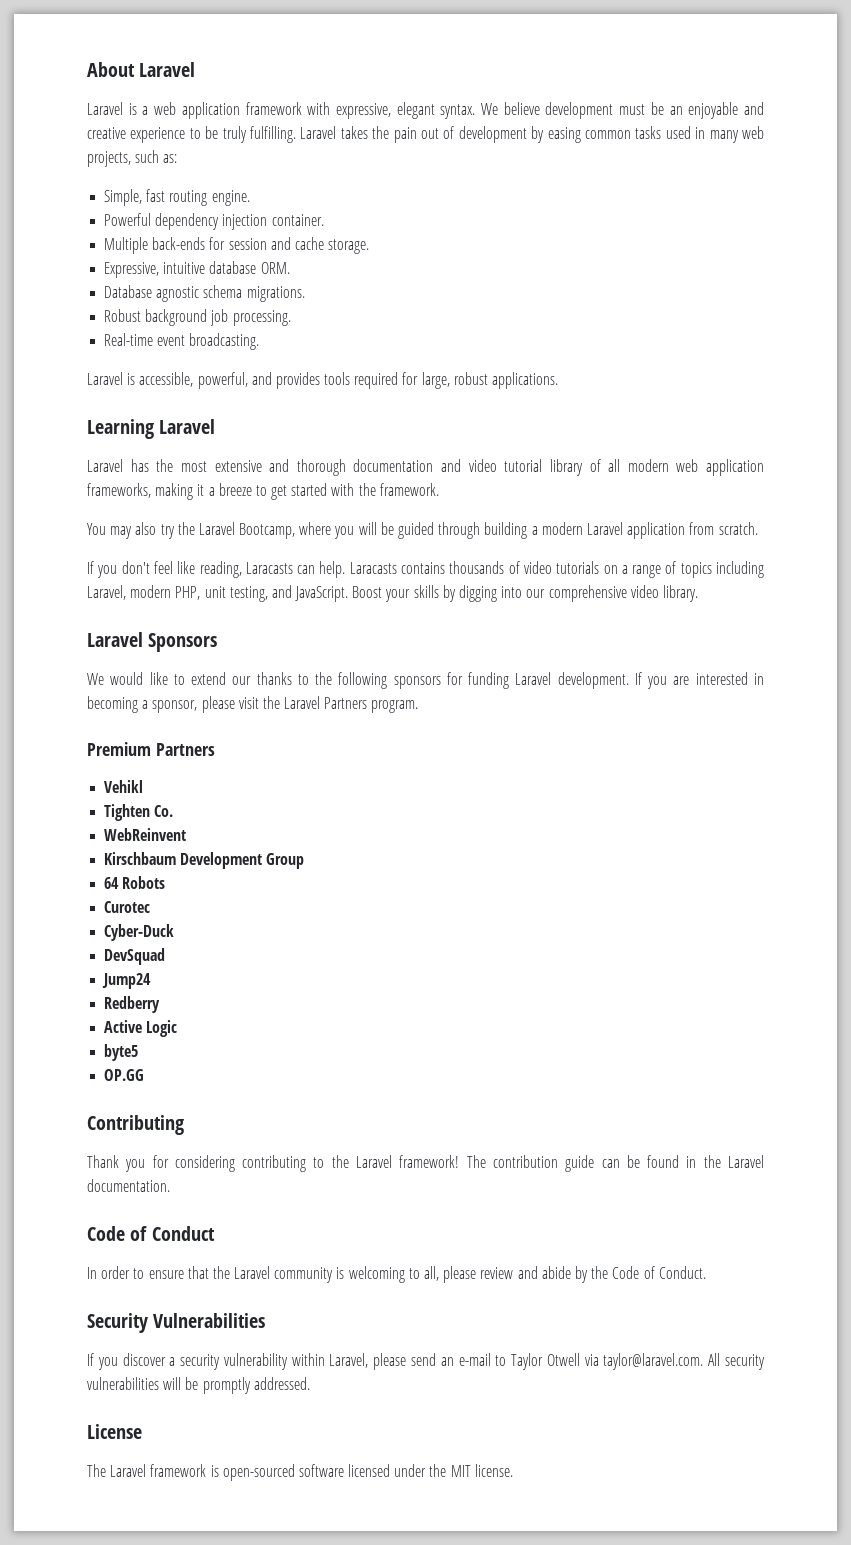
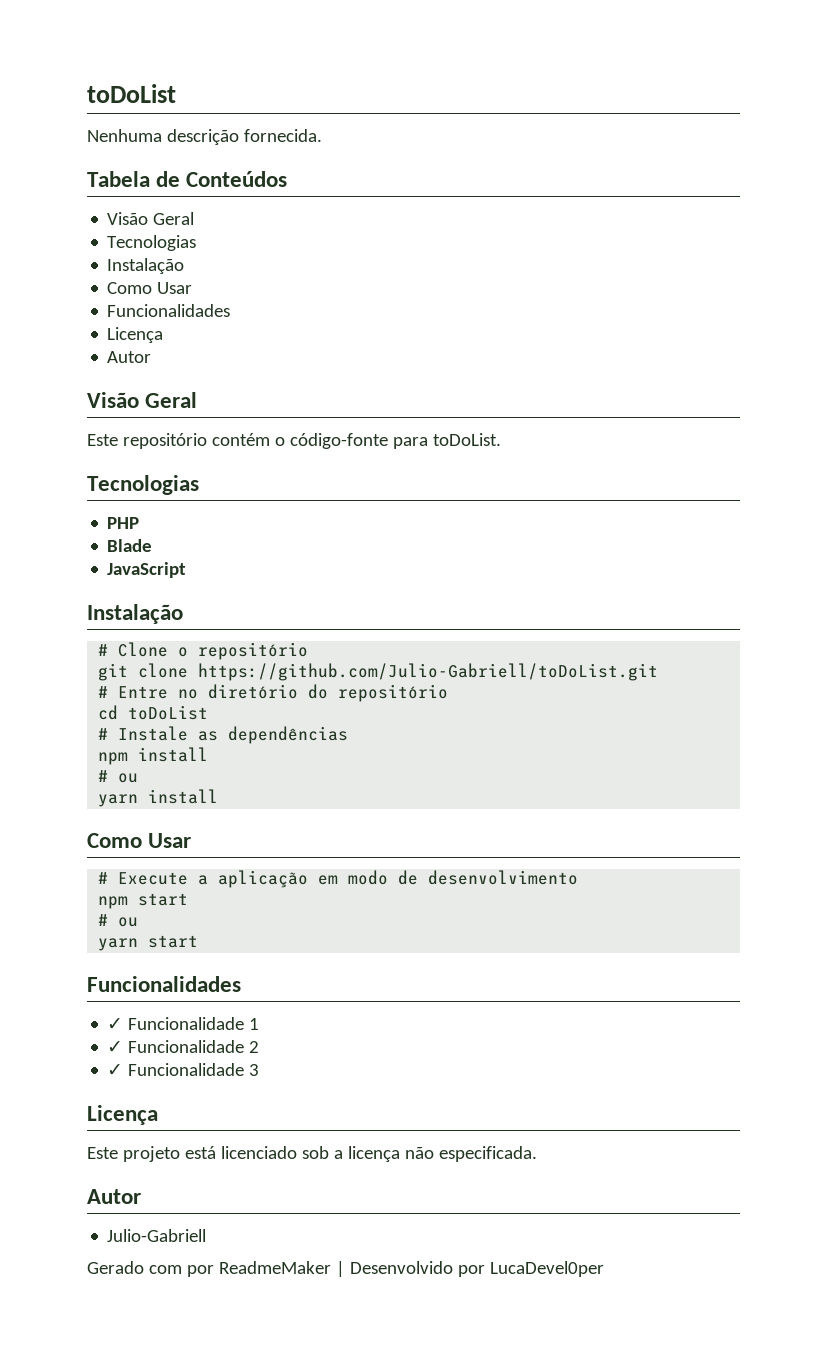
[87,62,196,77] [87,102,765,119] [87,126,764,143] [87,150,178,167] [104,189,250,206] [104,213,324,230] [104,237,370,254] [104,261,290,278] [104,285,305,302] [104,309,291,326] [104,333,260,350] [87,372,559,389] [87,419,216,439] [87,459,764,476] [87,483,439,500] [87,522,758,539] [87,561,764,578] [87,585,698,602] [87,632,218,652] [87,672,765,689] [87,696,419,713] [87,742,215,756] [104,780,144,793] [104,804,174,821] [104,828,187,841] [104,852,305,869] [104,876,166,889] [104,901,151,913] [104,924,175,941] [104,948,166,965] [102,973,152,989] [104,996,161,1013] [104,1020,178,1037] [104,1044,139,1061] [104,1069,145,1081] [87,1115,184,1135] [87,1155,764,1172] [87,1179,170,1192] [87,1226,215,1241] [87,1266,706,1283] [87,1313,266,1333] [87,1353,765,1370] [87,1377,310,1394] [87,1424,142,1439] [87,1464,513,1481] About Laravel // Laravel is a web application framework with expressive, elegant syntax. We believe development must be an enjoyable and creative experience to be truly fulfilling. Laravel takes the pain out of development by easing common tasks used in many web projects, such as: // Simple, fast routing engine. // Powerful dependency injection container. // Multiple back-ends for session and cache storage. // Expressive, intuitive database ORM. // Database agnostic schema migrations. // Robust background job processing. // Real-time event broadcasting. // Laravel is accessible, powerful, and provides tools required for large, robust applications. // Learning Laravel // Laravel has the most extensive and thorough documentation and video tutorial library of all modern web application frameworks, making it a breeze to get started with the framework. // You may also try the Laravel Bootcamp, where you will be guided through building a modern Laravel application from scratch. // If you don't feel like reading, Laracasts can help. Laracasts contains thousands of video tutorials on a range of topics including Laravel, modern PHP, unit testing, and JavaScript. Boost your skills by digging into our comprehensive video library. // Laravel Sponsors // We would like to extend our thanks to the following sponsors for funding Laravel development. If you are interested in becoming a sponsor, please visit the Laravel Partners program. // Premium Partners // Vehikl // Tighten Co. // WebReinvent // Kirschbaum Development Group // 64 Robots // Curotec // Cyber-Duck // DevSquad // Jump24 // Redberry // Active Logic // byte5 // OP.GG // Contributing // Thank you for considering contributing to the Laravel framework! The contribution guide can be found in the Laravel documentation. // Code of Conduct // In order to ensure that the Laravel community is welcoming to all, please review and abide by the Code of Conduct. // Security Vulnerabilities // If you discover a security vulnerability within Laravel, please send an e-mail to Taylor Otwell via taylor@laravel.com. All security vulnerabilities will be promptly addressed. // License // The Laravel framework is open-sourced software licensed under the MIT license. -> [87,84,176,103] [87,129,322,145] [87,171,288,187] [107,212,195,225] [107,235,197,251] [107,258,185,274] [107,282,193,294] [107,304,231,317] [107,327,164,343] [107,351,152,363] [87,392,198,408] [87,433,501,449] [87,475,199,495] [107,517,140,529] [107,539,153,552] [107,562,187,578] [87,604,183,624] [98,642,309,660] [98,663,659,681] [98,684,449,702] [98,705,209,720] [98,726,349,744] [98,747,209,765] [98,770,139,783] [98,789,219,807] [87,833,192,848] [98,870,579,888] [98,893,189,909] [98,914,139,927] [98,935,199,951] [87,976,241,992] [107,1017,260,1030] [107,1040,260,1053] [107,1063,260,1076] [87,1105,158,1125] [87,1146,537,1162] [87,1189,141,1204] [107,1229,207,1242] [87,1261,604,1277] toDoList // Nenhuma descrição fornecida. // Tabela de Conteúdos // Visão Geral // Tecnologias // Instalação // Como Usar // Funcionalidades // Licença // Autor // Visão Geral // Este repositório contém o código-fonte para toDoList. // Tecnologias // PHP // Blade // JavaScript // Instalação // # Clone o repositório // git clone https://github.com/Julio-Gabriell/toDoList.git // # Entre no diretório do repositório // cd toDoList // # Instale as dependências // npm install // # ou // yarn install // Como Usar // # Execute a aplicação em modo de desenvolvimento // npm start // # ou // yarn start // Funcionalidades // ✓ Funcionalidade 1 // ✓ Funcionalidade 2 // ✓ Funcionalidade 3 // Licença // Este projeto está licenciado sob a licença não especificada. // Autor // Julio-Gabriell // Gerado com por ReadmeMaker | Desenvolvido por LucaDevel0per

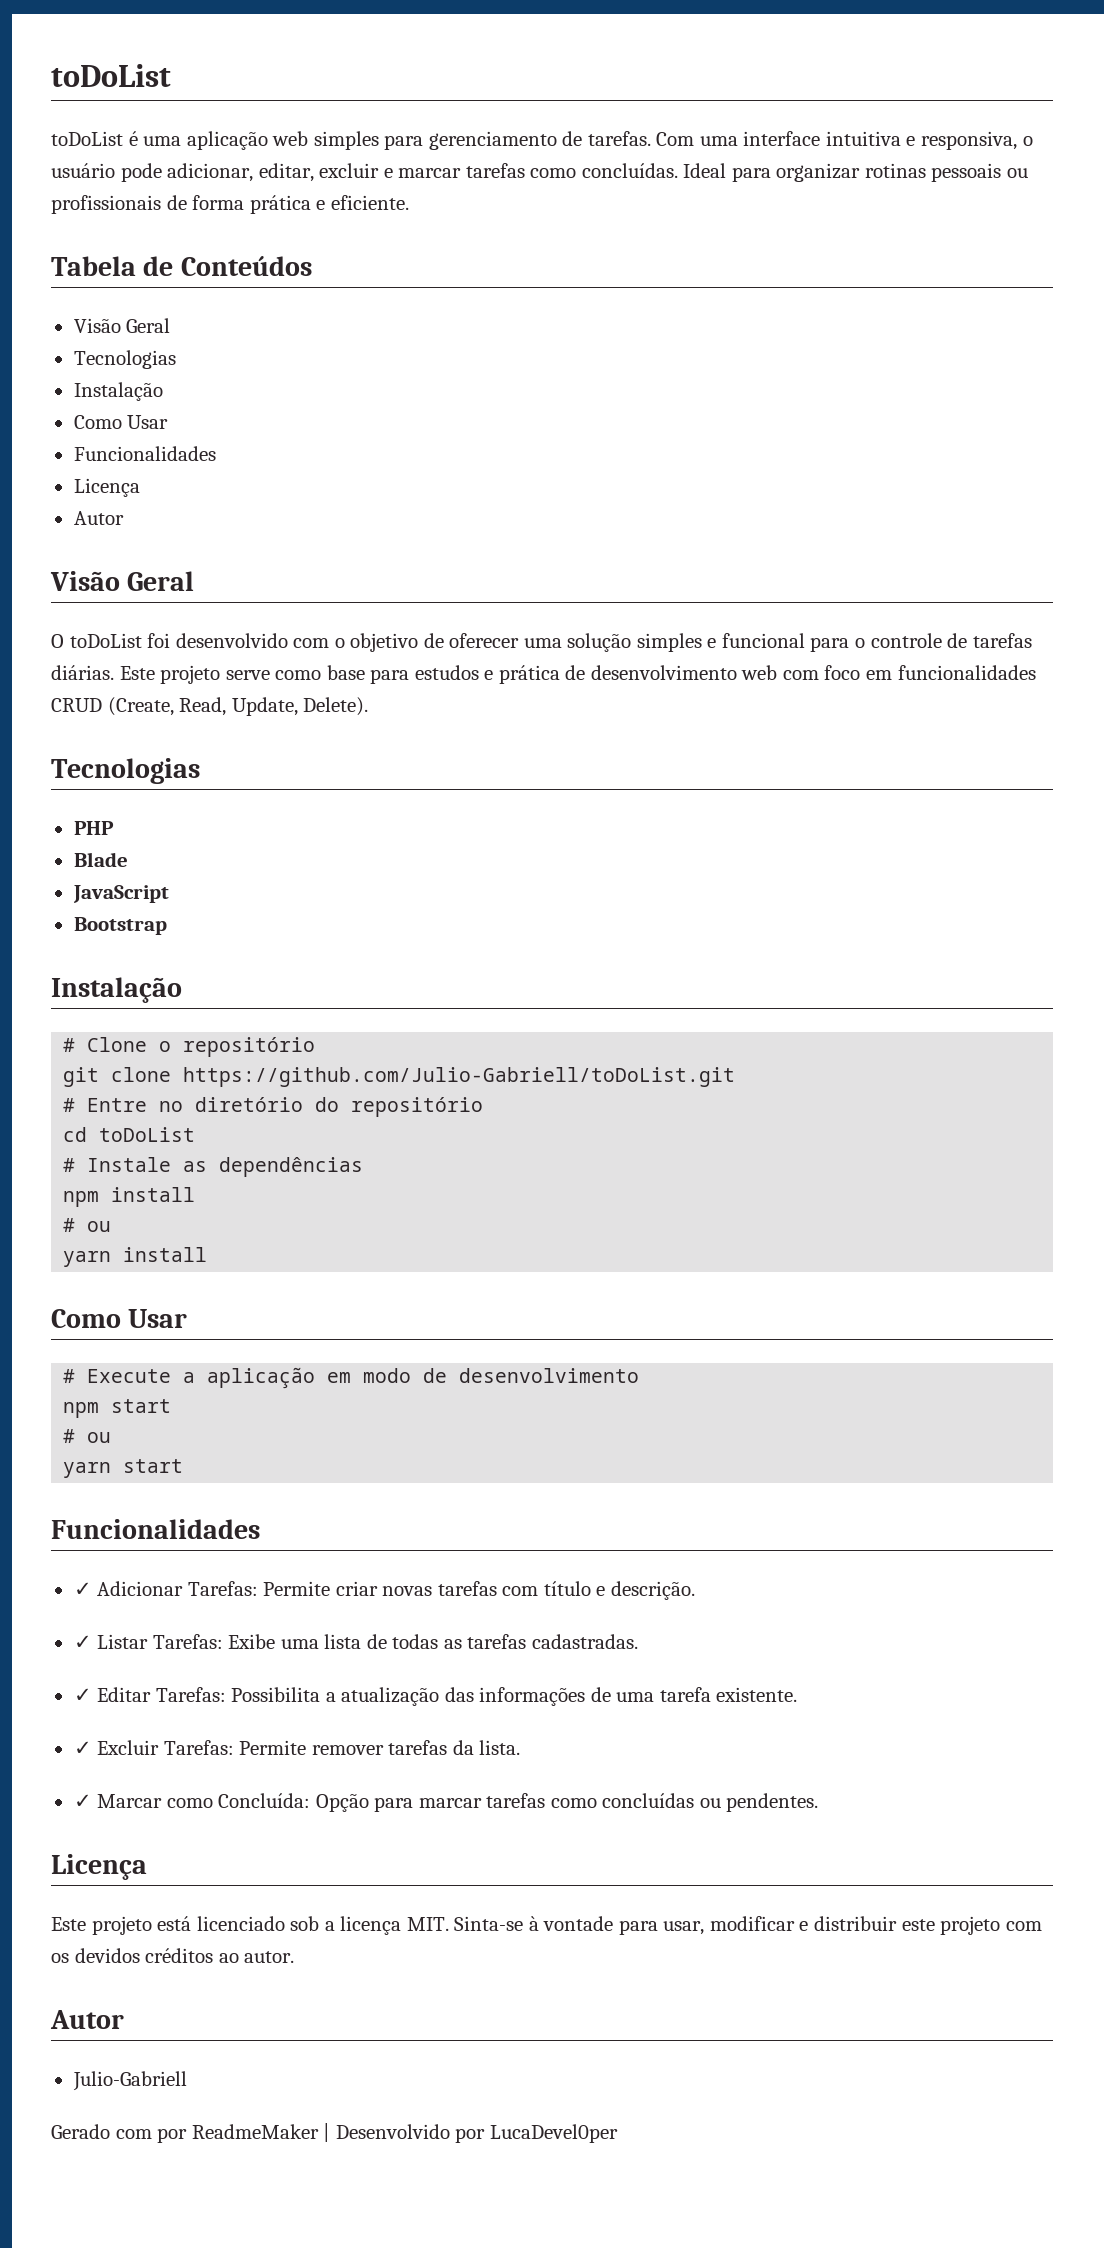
[87,84,176,103] [87,129,322,145] toDoList // Nenhuma descrição fornecida. -> [51,64,171,87] [51,131,1033,150] [51,163,1029,182] [51,195,409,214] toDoList // toDoList é uma aplicação web simples para gerenciamento de tarefas. Com uma interface intuitiva e responsiva, o usuário pode adicionar, editar, excluir e marcar tarefas como concluídas. Ideal para organizar rotinas pessoais ou profissionais de forma prática e eficiente.
[87,433,501,449] Este repositório contém o código-fonte para toDoList. -> [51,633,1032,652] [51,665,1036,684] [51,697,369,716] O toDoList foi desenvolvido com o objetivo de oferecer uma solução simples e funcional para o controle de tarefas diárias. Este projeto serve como base para estudos e prática de desenvolvimento web com foco em funcionalidades CRUD (Create, Read, Update, Delete).
(187, 570) none -> [73,917,167,935] // Bootstrap
[128,1017,260,1030] [107,1040,260,1053] [107,1063,260,1076] Funcionalidade 1 // ✓ Funcionalidade 2 // ✓ Funcionalidade 3 -> [97,1581,695,1600] [73,1634,638,1649] [73,1687,798,1706] [73,1740,521,1755] [73,1793,819,1812] Adicionar Tarefas: Permite criar novas tarefas com título e descrição. // ✓ Listar Tarefas: Exibe uma lista de todas as tarefas cadastradas. // ✓ Editar Tarefas: Possibilita a atualização das informações de uma tarefa existente. // ✓ Excluir Tarefas: Permite remover tarefas da lista. // ✓ Marcar como Concluída: Opção para marcar tarefas como concluídas ou pendentes.
[404,1146,537,1162] não especificada. -> [406,1916,1042,1935] [51,1948,295,1963] MIT. Sinta-se à vontade para usar, modificar e distribuir este projeto com os devidos créditos ao autor.

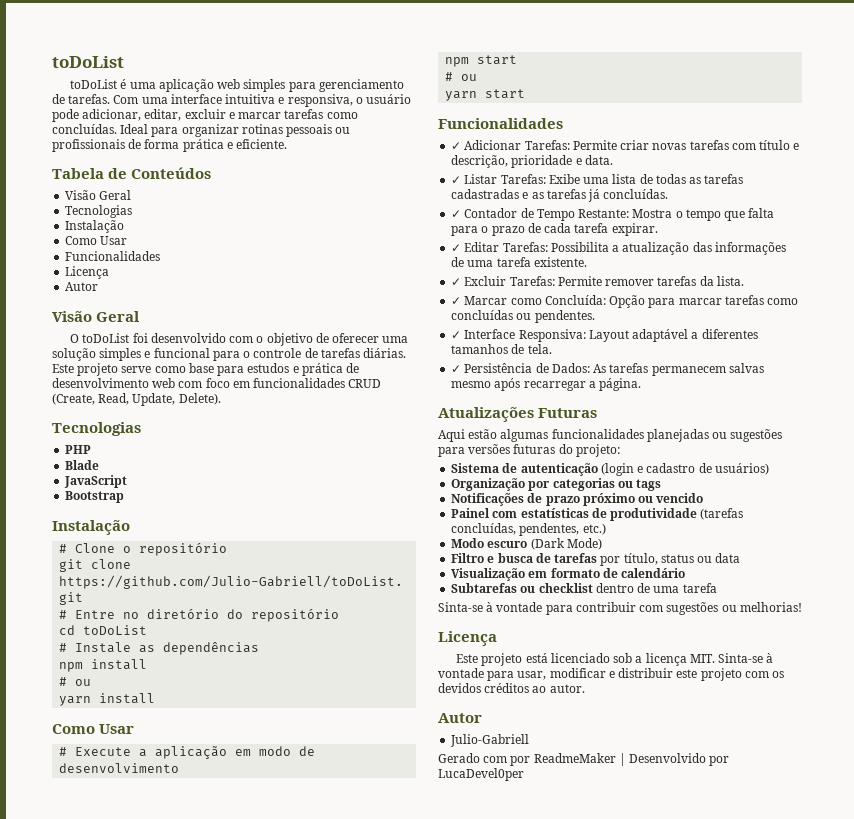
[610,1581,695,1600] descrição. -> [451,155,613,168] descrição, prioridade e data.
[531,1634,638,1649] cadastradas. -> [451,189,669,202] [451,208,775,221] [451,223,658,236] cadastradas e as tarefas já concluídas. // ✓ Contador de Tempo Restante: Mostra o tempo que falta para o prazo de cada tarefa expirar.
(819, 1802) none -> [451,329,758,342] [451,344,552,354] [451,363,764,376] [451,378,642,391] [438,407,598,422] [438,429,783,442] [438,444,620,457] [451,463,769,476] [451,478,662,491] [451,493,704,506] [451,508,744,521] [451,523,606,536] [451,538,602,550] [451,553,741,566] [451,568,686,581] [451,583,717,593] [438,602,802,615] // ✓ Interface Responsiva: Layout adaptável a diferentes tamanhos de tela. // ✓ Persistência de Dados: As tarefas permanecem salvas mesmo após recarregar a página. // Atualizações Futuras // Aqui estão algumas funcionalidades planejadas ou sugestões para versões futuras do projeto: // Sistema de autenticação (login e cadastro de usuários) // Organização por categorias ou tags // Notificações de prazo próximo ou vencido // Painel com estatísticas de produtividade (tarefas concluídas, pendentes, etc.) // Modo escuro (Dark Mode) // Filtro e busca de tarefas por título, status ou data // Visualização em formato de calendário // Subtarefas ou checklist dentro de uma tarefa // Sinta-se à vontade para contribuir com sugestões ou melhorias!

